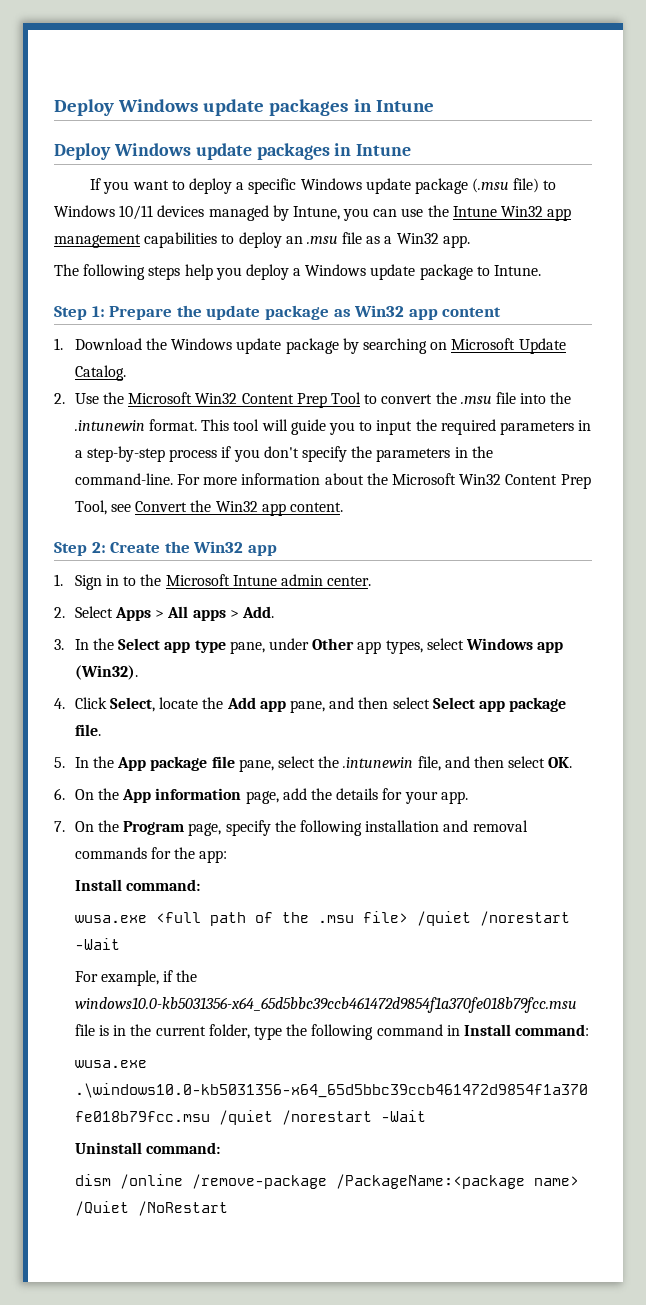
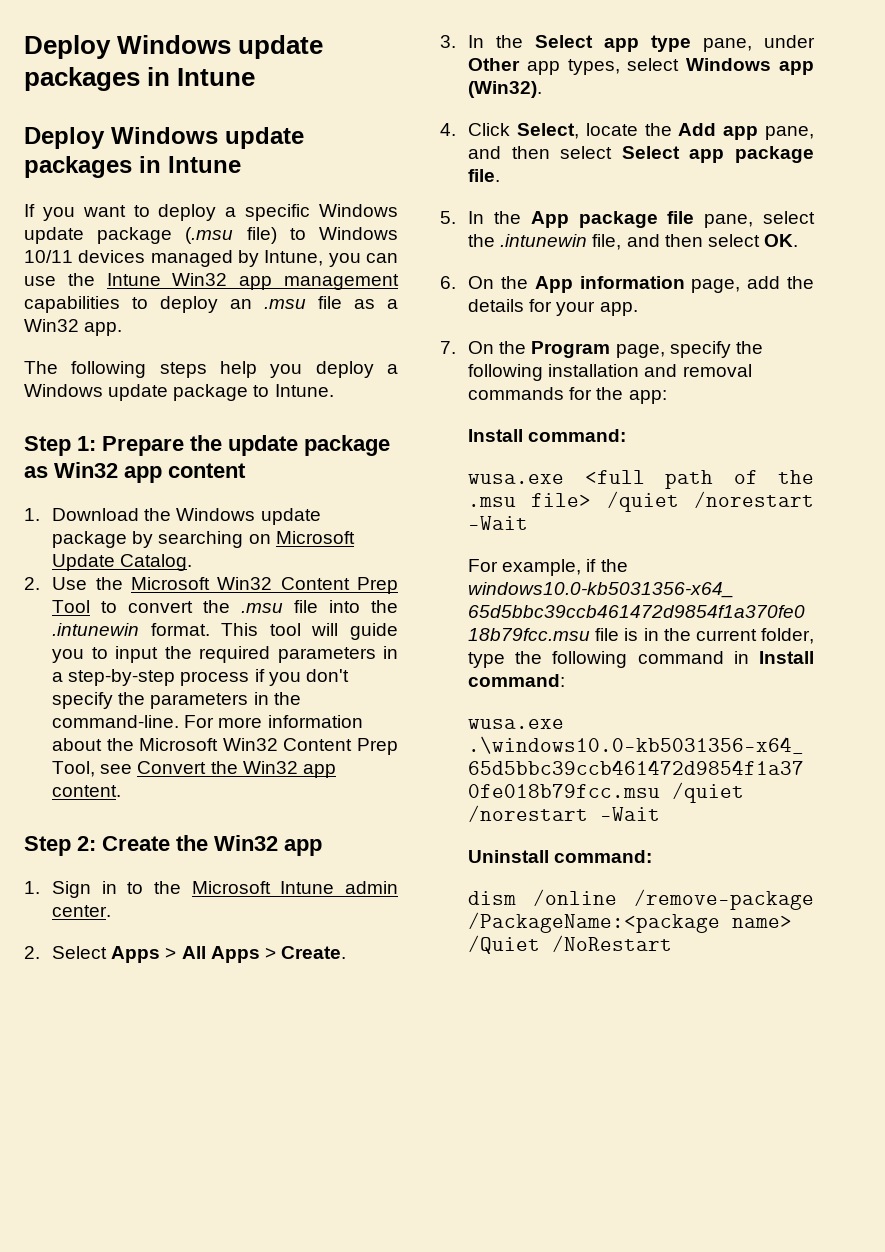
[192,606,274,621] apps > Add. -> [210,946,346,963] Apps > Create.

